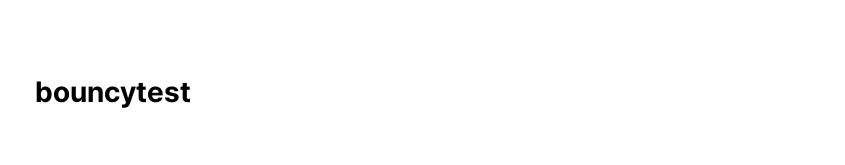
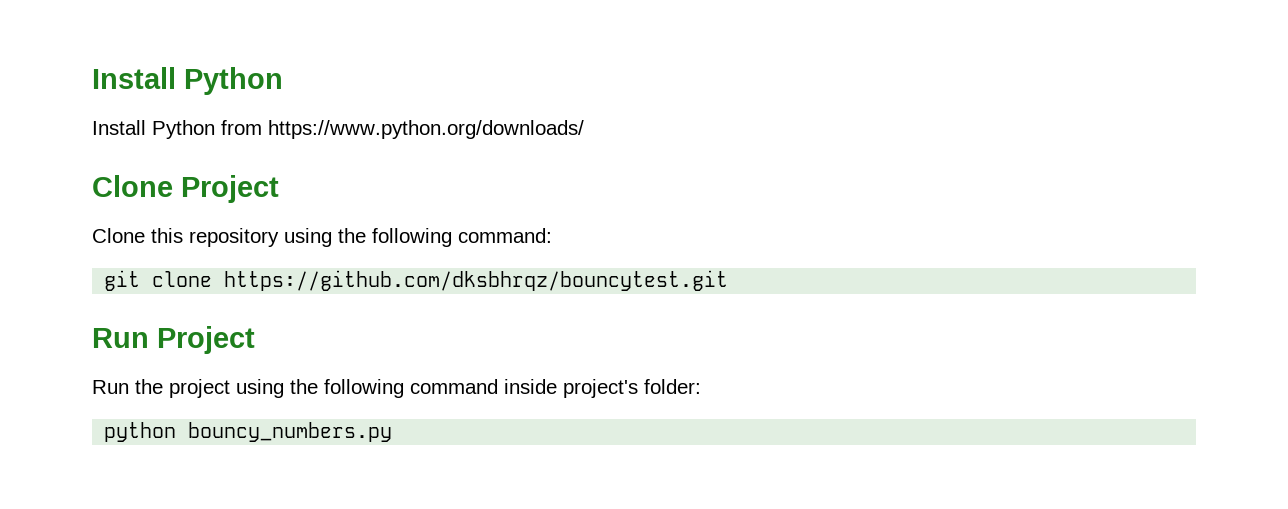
[35,81,191,108] bouncytest -> [92,67,283,95] [92,120,584,139] [92,175,279,203] [92,228,552,247] [104,270,729,291] [92,326,255,354] [92,379,701,398] [104,422,393,442] Install Python // Install Python from https://www.python.org/downloads/ // Clone Project // Clone this repository using the following command: // git clone https://github.com/dksbhrqz/bouncytest.git // Run Project // Run the project using the following command inside project's folder: // python bouncy_numbers.py

